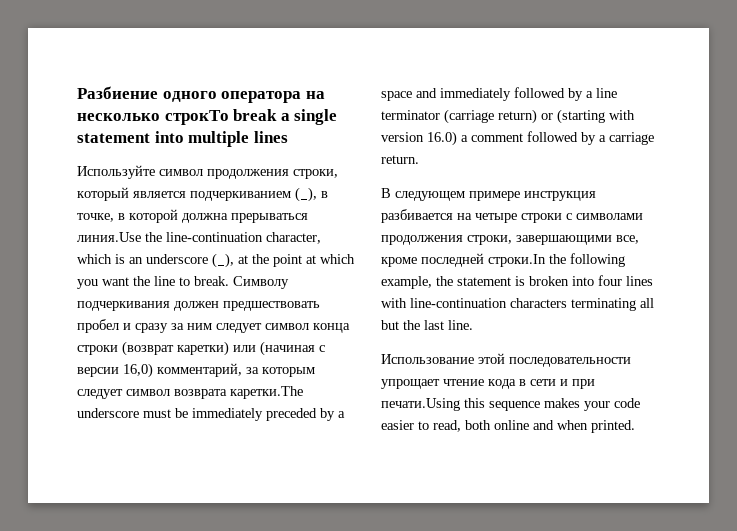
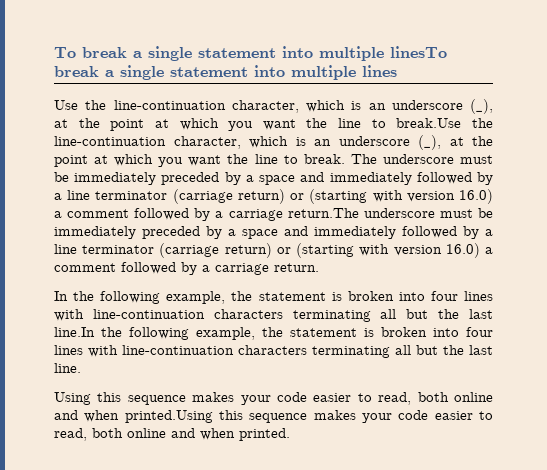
[77,86,325,103] [77,110,229,125] Разбиение одного оператора на несколько строкTo -> [54,46,447,61] To break a single statement into multiple linesTo
[77,165,338,179] [77,187,328,202] [77,209,308,223] [77,232,141,242] Используйте символ продолжения строки, который является подчеркиванием (_), в точке, в которой должна прерываться линия.Use -> [54,99,493,114] [54,118,462,131] Use the line-continuation character, which is an underscore (_), at the point at which you want the line to break.Use
[233,276,289,289] [77,301,320,311] [77,319,350,333] [77,341,325,356] [77,363,315,378] [77,386,303,399] Символу подчеркивания должен предшествовать пробел и сразу за ним следует символ конца строки (возврат каретки) или (начиная с версии 16,0) комментарий, за которым следует символ возврата каретки.The -> [350,154,493,164] [54,172,494,185] [54,189,494,204] [54,208,359,221] The underscore must be immediately preceded by a space and immediately followed by a line terminator (carriage return) or (starting with version 16.0) a comment followed by a carriage return.The
[381,188,596,201] [381,209,643,223] [381,235,639,245] [381,253,546,267] В следующем примере инструкция разбивается на четыре строки с символами продолжения строки, завершающими все, кроме последней строки.In -> [54,291,494,304] [54,309,493,322] [54,327,95,337] In the following example, the statement is broken into four lines with line-continuation characters terminating all but the last line.In
[381,353,631,367] [381,379,595,389] [381,398,460,411] Использование этой последовательности упрощает чтение кода в сети и при печати.Using -> [54,392,493,405] [54,410,213,423] Using this sequence makes your code easier to read, both online and when printed.Using

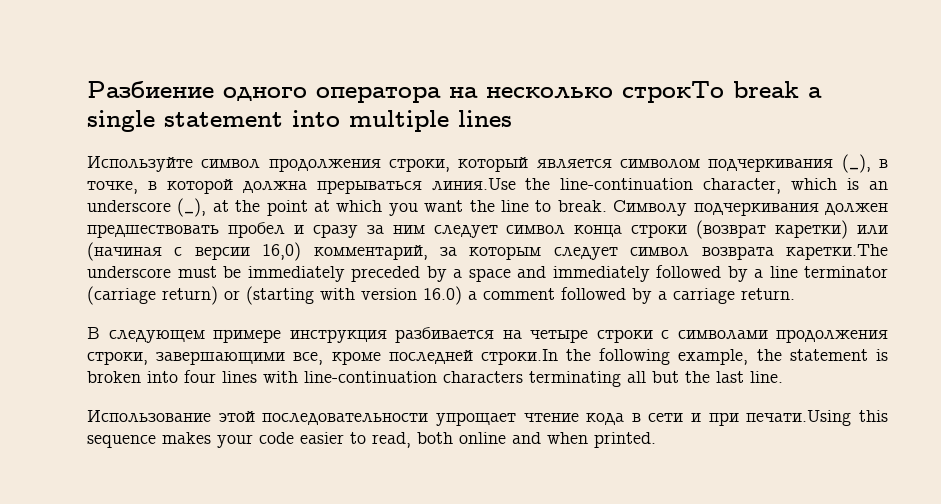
[54,46,447,61] To break a single statement into multiple linesTo -> [87,81,724,103] Разбиение одного оператора на несколько строкTo
[54,99,493,114] [54,118,462,131] Use the line-continuation character, which is an underscore (_), at the point at which you want the line to break.Use -> [87,154,888,173] [87,178,516,194] Используйте символ продолжения строки, который является символом подчеркивания (_), в точке, в которой должна прерываться линия.Use
[350,154,493,164] [54,172,494,185] [54,189,494,204] [54,208,359,221] The underscore must be immediately preceded by a space and immediately followed by a line terminator (carriage return) or (starting with version 16.0) a comment followed by a carriage return.The -> [613,200,888,216] [87,220,888,239] [87,242,888,261] Символу подчеркивания должен предшествовать пробел и сразу за ним следует символ конца строки (возврат каретки) или (начиная с версии 16,0) комментарий, за которым следует символ возврата каретки.The
[54,291,494,304] [54,309,493,322] [54,327,95,337] In the following example, the statement is broken into four lines with line-continuation characters terminating all but the last line.In -> [87,327,888,343] [87,349,558,365] В следующем примере инструкция разбивается на четыре строки с символами продолжения строки, завершающими все, кроме последней строки.In
[54,392,493,405] [54,410,213,423] Using this sequence makes your code easier to read, both online and when printed.Using -> [87,410,852,426] Использование этой последовательности упрощает чтение кода в сети и при печати.Using

